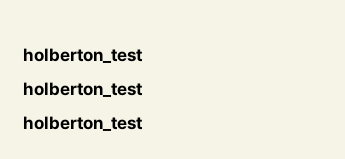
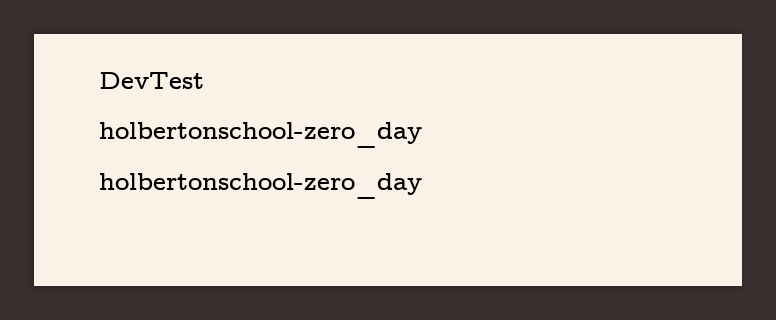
[23,48,143,63] [23,82,143,97] [23,116,143,131] holberton_test // holberton_test // holberton_test -> [99,72,204,89] [99,122,422,148] [99,173,422,199] DevTest // holbertonschool-zero_day // holbertonschool-zero_day

